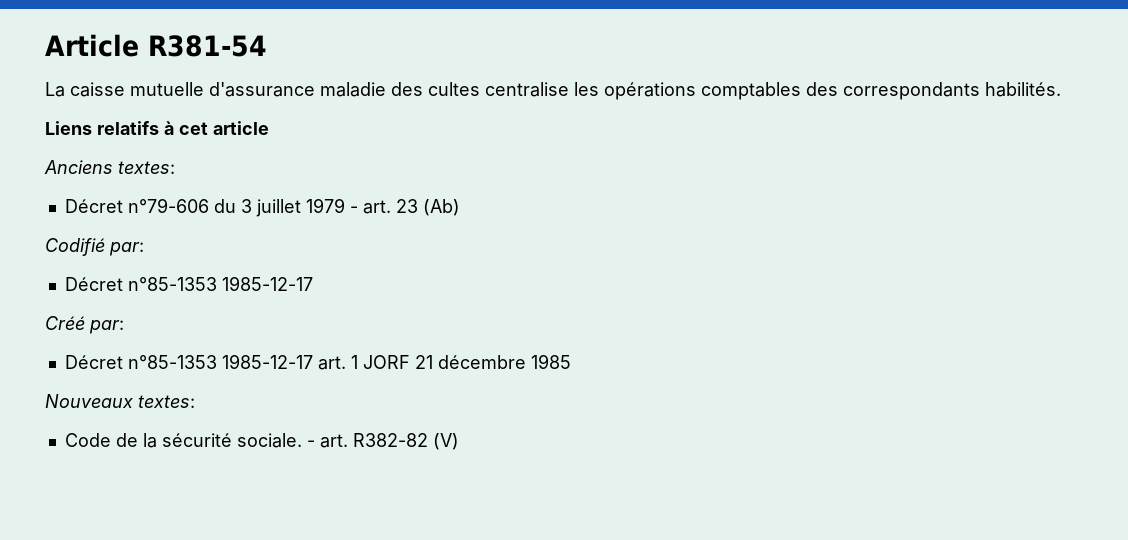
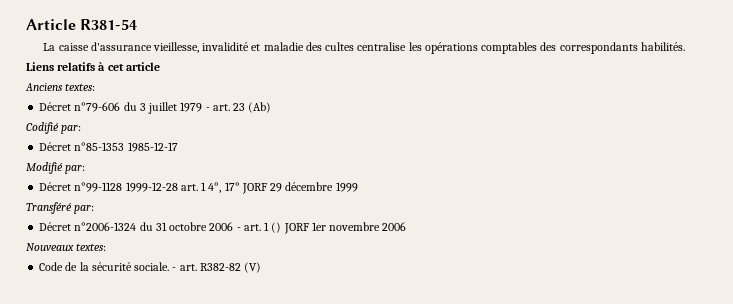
[130,82,315,97] mutuelle d'assurance -> [90,42,261,53] d'assurance vieillesse, invalidité et
[45,316,124,334] [64,354,571,370] Créé par: // Décret n°85-1353 1985-12-17 art. 1 JORF 21 décembre 1985 -> [26,162,86,174] [39,182,358,194] [26,202,95,214] [39,222,407,234] Modifié par: // Décret n°99-1128 1999-12-28 art. 1 4°, 17° JORF 29 décembre 1999 // Transféré par: // Décret n°2006-1324 du 31 octobre 2006 - art. 1 () JORF 1er novembre 2006

